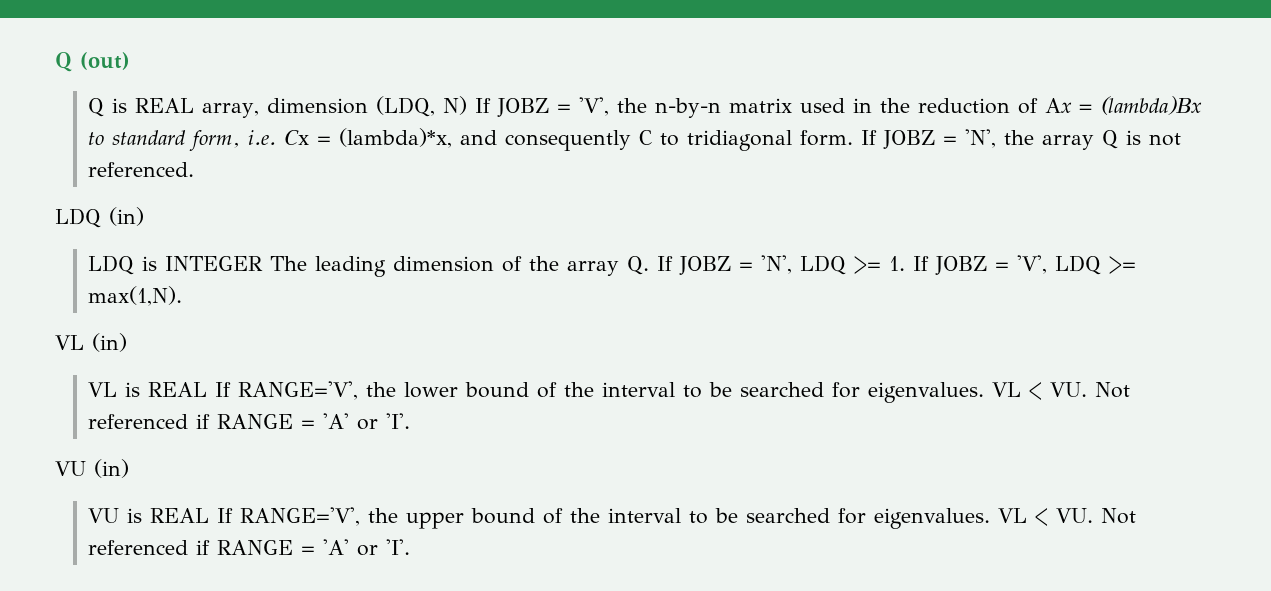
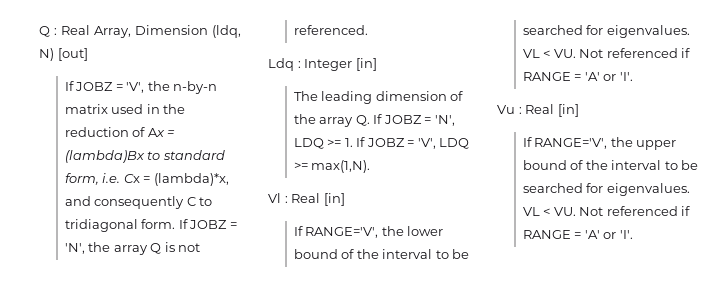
[55,52,130,72] [88,96,468,118] Q (out) // Q is REAL array, dimension (LDQ, N) -> [39,25,241,38] [39,48,88,61] Q : Real Array, Dimension (ldq, N) [out] //
[55,207,144,228] [88,255,264,275] LDQ (in) // LDQ is INTEGER -> [268,58,377,71] Ldq : Integer [in] //
[55,333,127,352] [88,382,208,397] VL (in) // VL is REAL -> [268,193,345,206] Vl : Real [in] //
[55,459,129,478] [88,508,210,523] VU (in) // VU is REAL -> [497,104,579,117] Vu : Real [in] //

